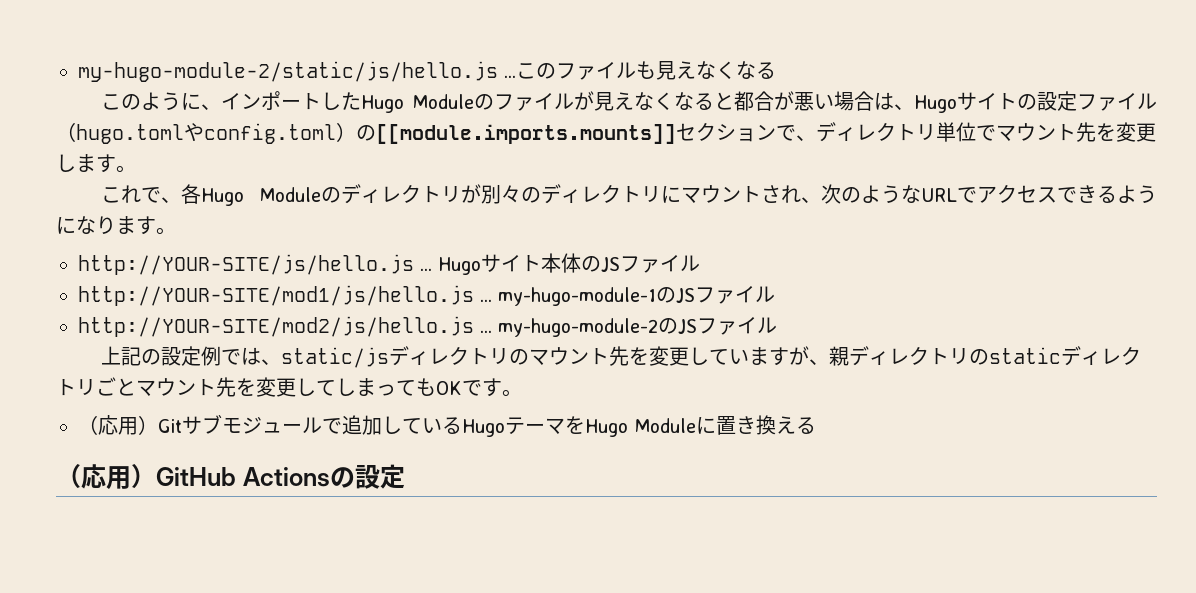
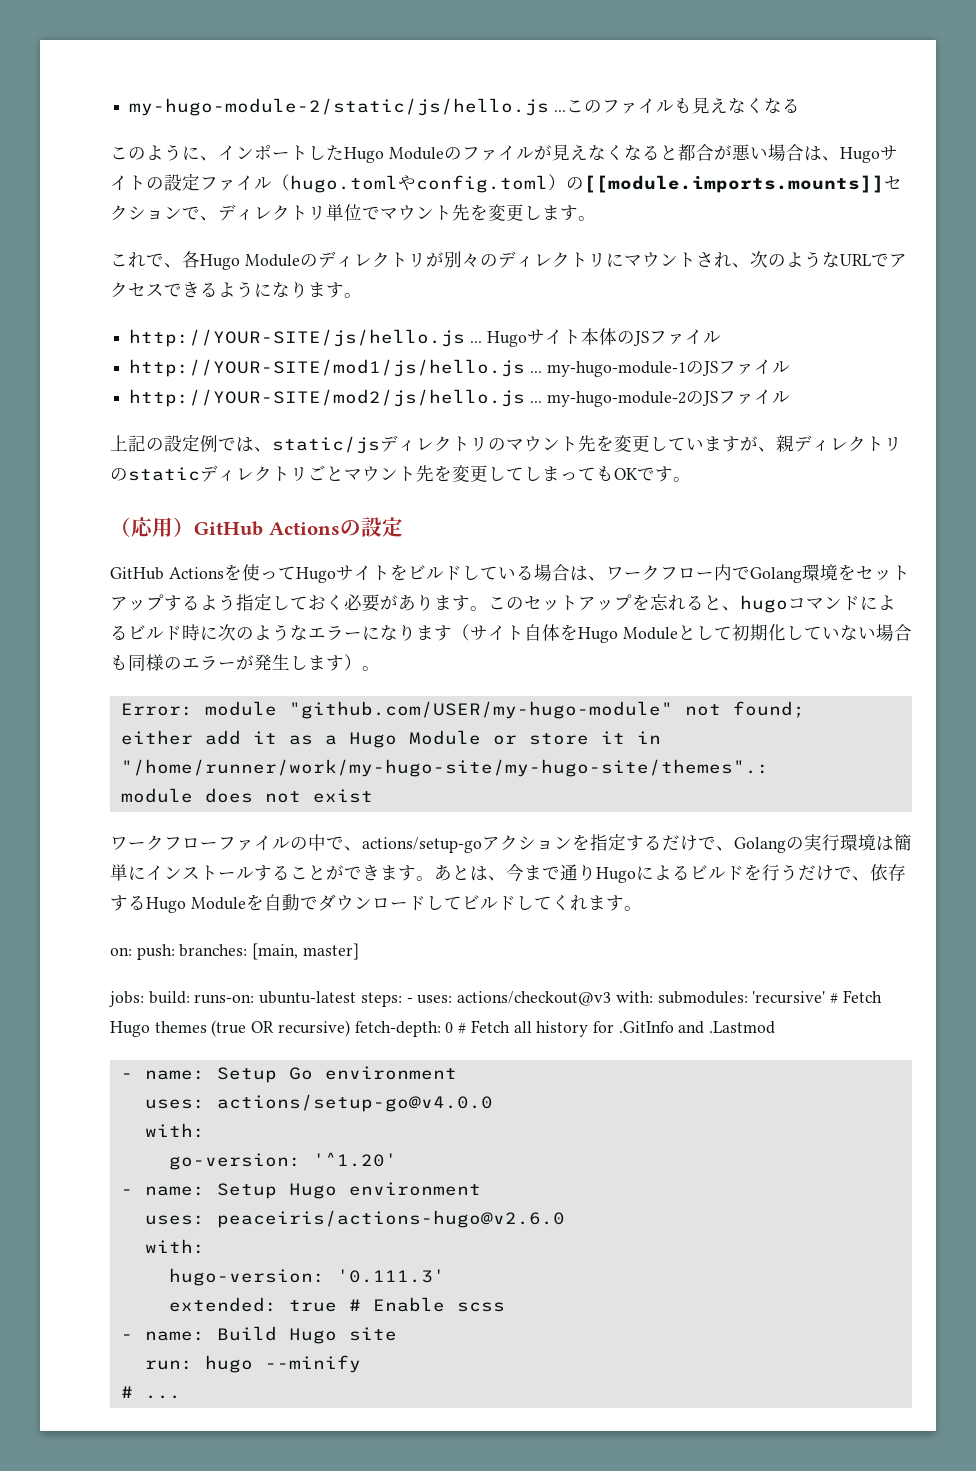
[78,414,816,437] // （応用）Gitサブモジュールで追加しているHugoテーマをHugo Moduleに置き換える -> (691, 479) none
(405, 476) none -> [110,564,910,583] [110,593,896,613] [110,624,912,643] [110,654,380,671] [120,701,805,719] [120,730,661,748] [120,759,769,777] [120,788,373,803] [110,833,912,853] [110,863,906,883] [110,894,642,913] [110,943,359,960] [109,990,882,1007] [110,1020,776,1037] [120,1066,457,1083] [144,1094,493,1112] [144,1123,205,1138] [168,1152,397,1170] [120,1182,481,1199] [144,1210,565,1228] [144,1239,205,1254] [168,1268,445,1286] [168,1297,505,1312] [120,1326,397,1344] [144,1355,361,1373] [120,1386,181,1399] // GitHub Actionsを使ってHugoサイトをビルドしている場合は、ワークフロー内でGolang環境をセットアップするよう指定しておく必要があります。このセットアップを忘れると、hugoコマンドによるビルド時に次のようなエラーになります（サイト自体をHugo Moduleとして初期化していない場合も同様のエラーが発生します）。 // Error: module "github.com/USER/my-hugo-module" not found; // either add it as a Hugo Module or store it in "/home/runner/work/my-hugo-site/my-hugo-site/themes".: // module does not exist // ワークフローファイルの中で、actions/setup-goアクションを指定するだけで、Golangの実行環境は簡単にインストールすることができます。あとは、今まで通りHugoによるビルドを行うだけで、依存するHugo Moduleを自動でダウンロードしてビルドしてくれます。 // on: push: branches: [main, master] // jobs: build: runs-on: ubuntu-latest steps: - uses: actions/checkout@v3 with: submodules: 'recursive' # Fetch Hugo themes (true OR recursive) fetch-depth: 0 # Fetch all history for .GitInfo and .Lastmod // - name: Setup Go environment // uses: actions/setup-go@v4.0.0 // with: // go-version: '^1.20' // - name: Setup Hugo environment // uses: peaceiris/actions-hugo@v2.6.0 // with: // hugo-version: '0.111.3' // extended: true # Enable scss // - name: Build Hugo site // run: hugo --minify // # ...

